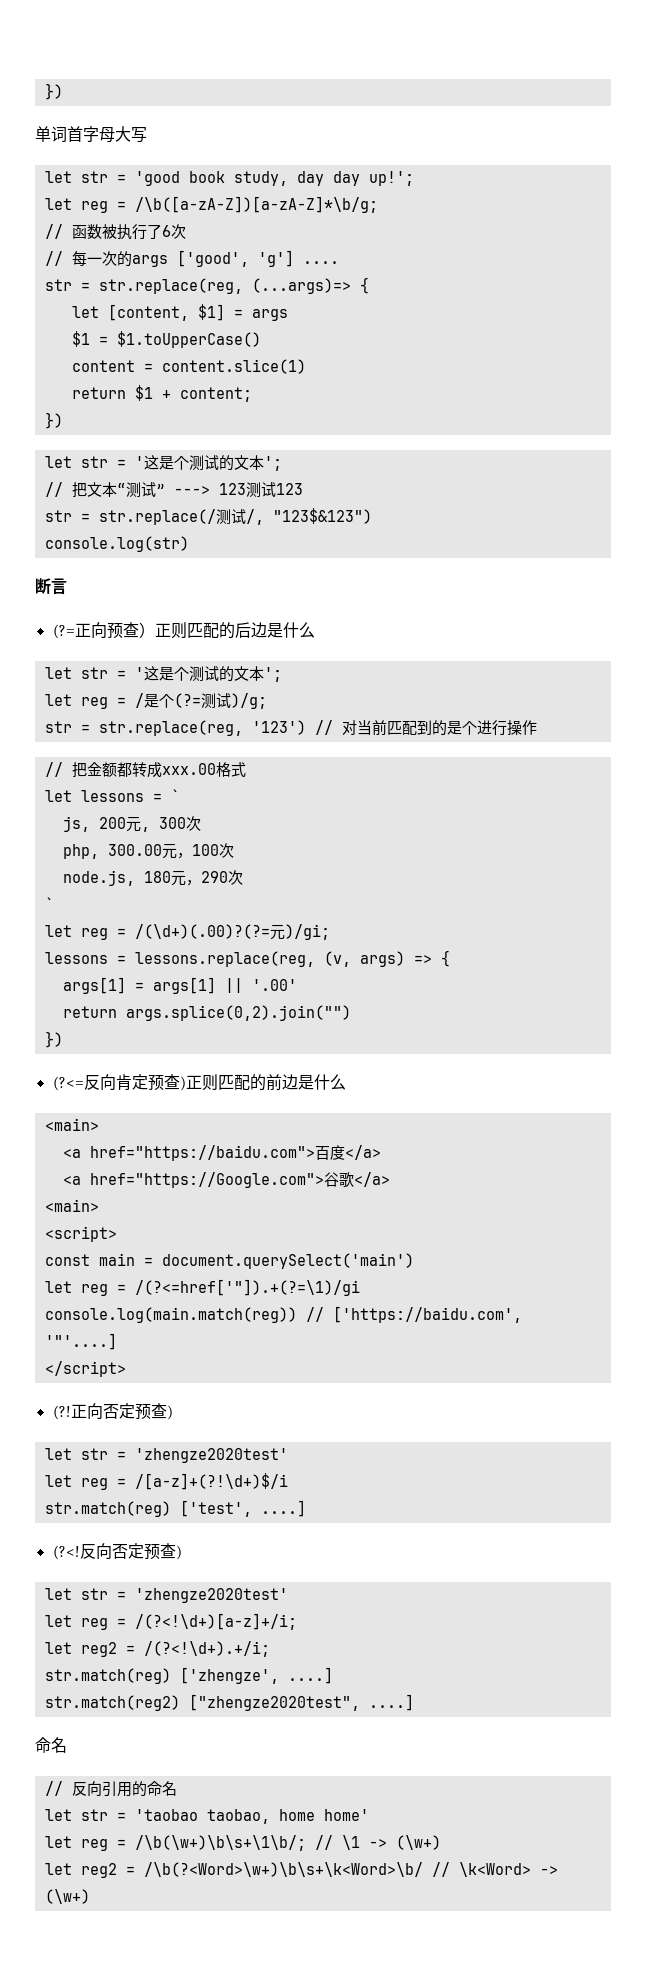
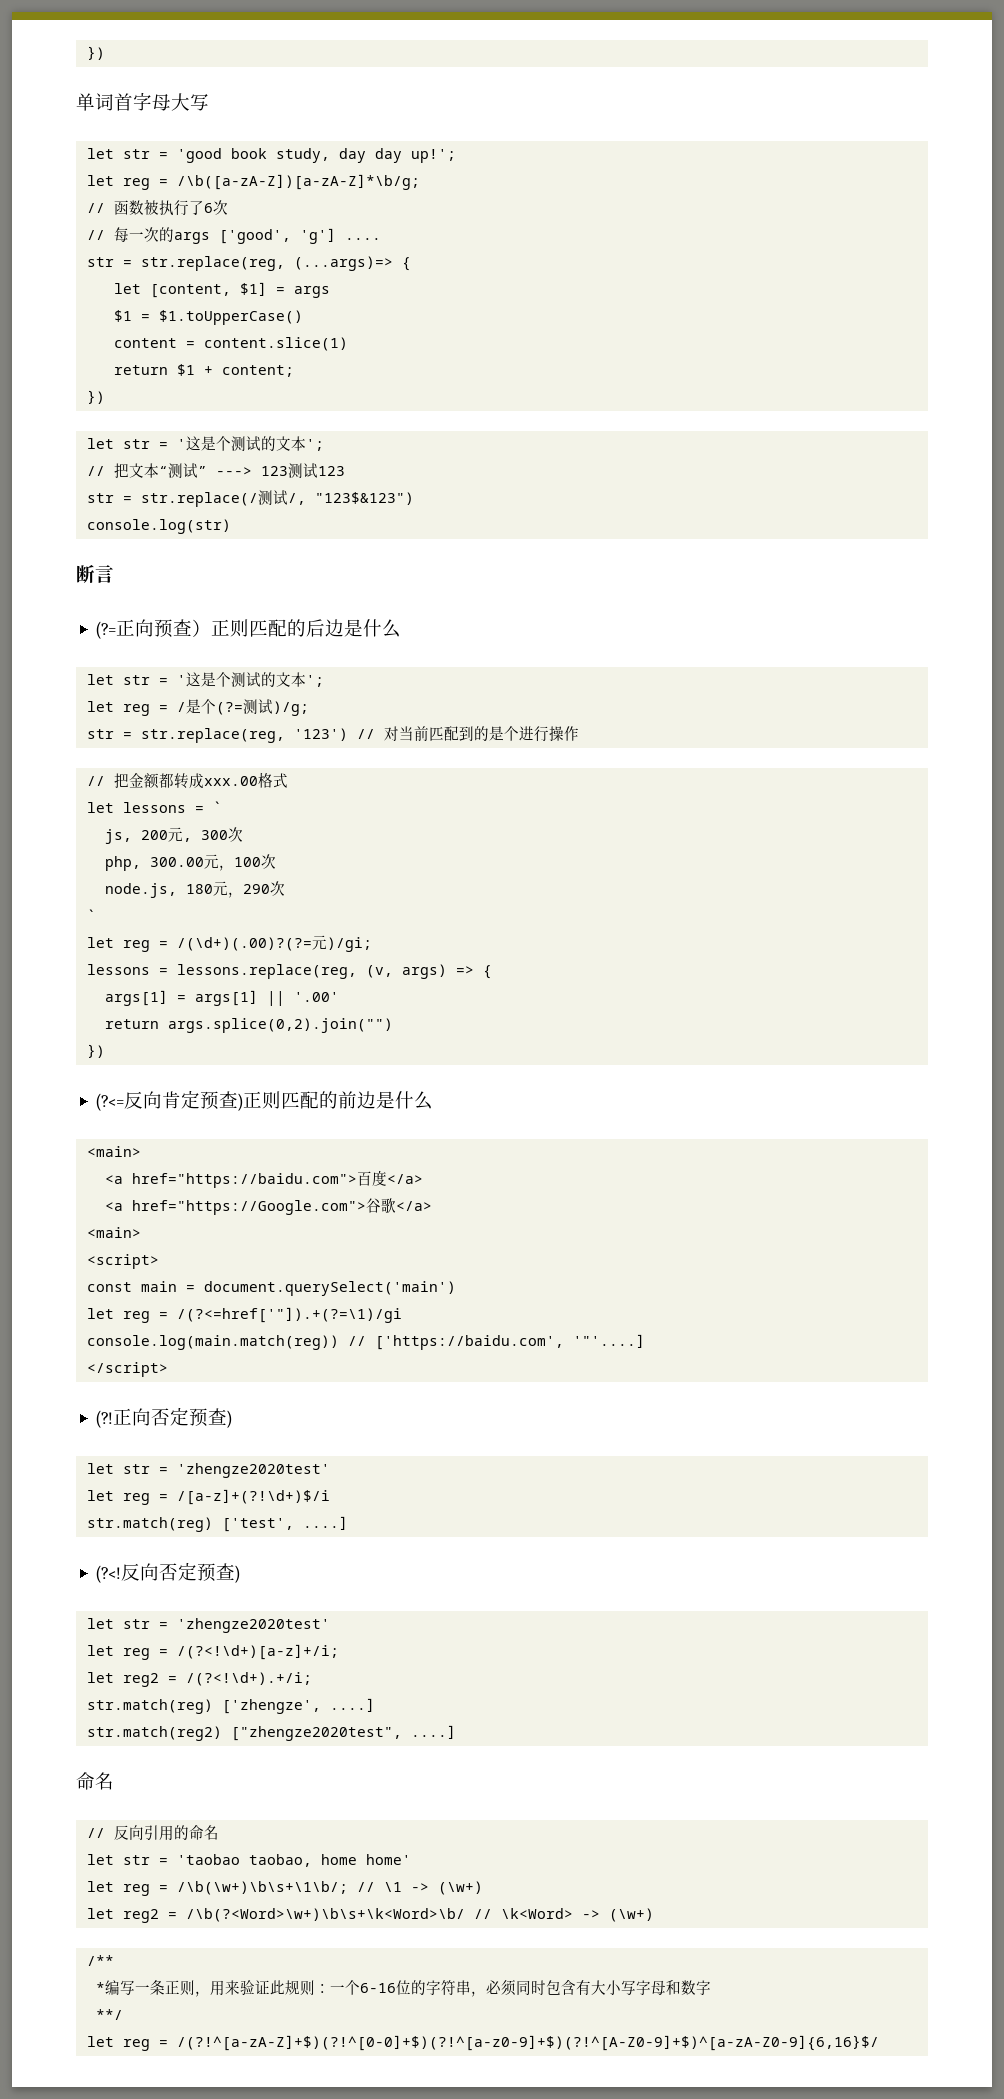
(90, 1896) none -> [87,1955,115,1966] [96,1979,712,1997] [96,2009,124,2020] [87,2035,880,2051] // /** // *编写一条正则，用来验证此规则：一个6-16位的字符串，必须同时包含有大小写字母和数字 // **/ // let reg = /(?!^[a-zA-Z]+$)(?!^[0-0]+$)(?!^[a-z0-9]+$)(?!^[A-Z0-9]+$)^[a-zA-Z0-9]{6,16}$/

